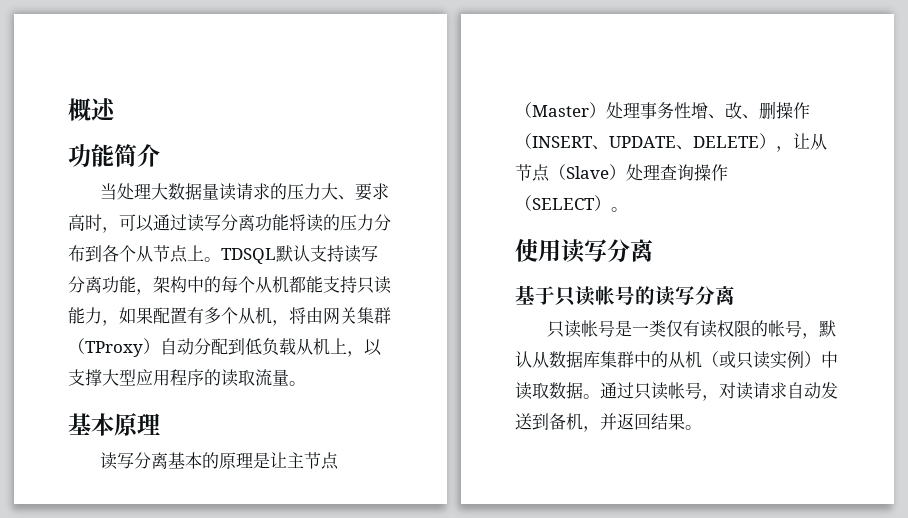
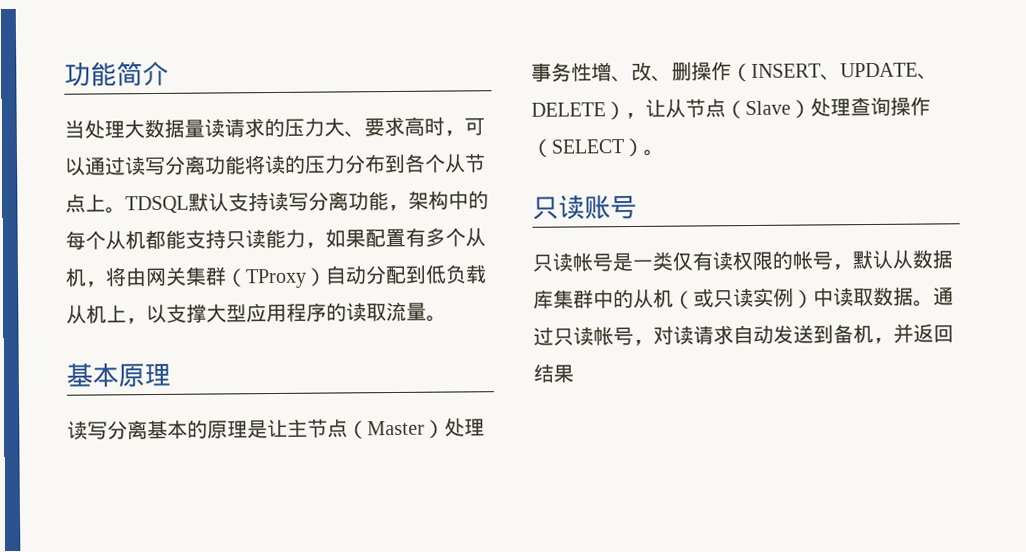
[68,98,116,121] 概述 // -> (64, 74) none
[515,239,653,263] [515,285,735,306] 使用读写分离 // 基于只读帐号的读写分离 -> [532,194,637,220] 只读账号
[685,425,702,430] 。 -> (574, 373) none

